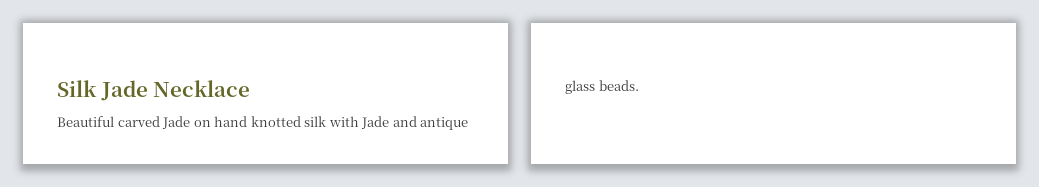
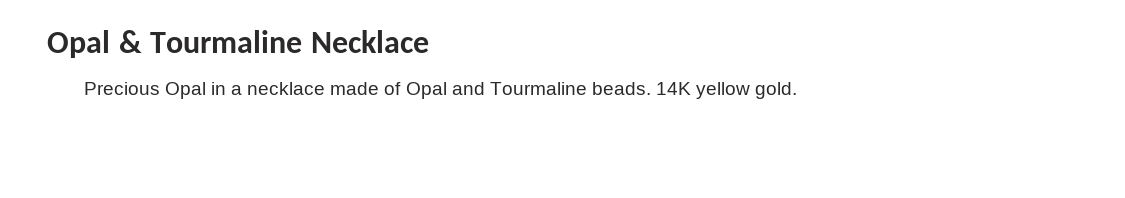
[57,80,251,101] [57,116,469,130] [565,80,639,94] Silk Jade Necklace // Beautiful carved Jade on hand knotted silk with Jade and antique glass beads. -> [47,30,429,58] [83,82,798,99] Opal & Tourmaline Necklace // Precious Opal in a necklace made of Opal and Tourmaline beads. 14K yellow gold.

